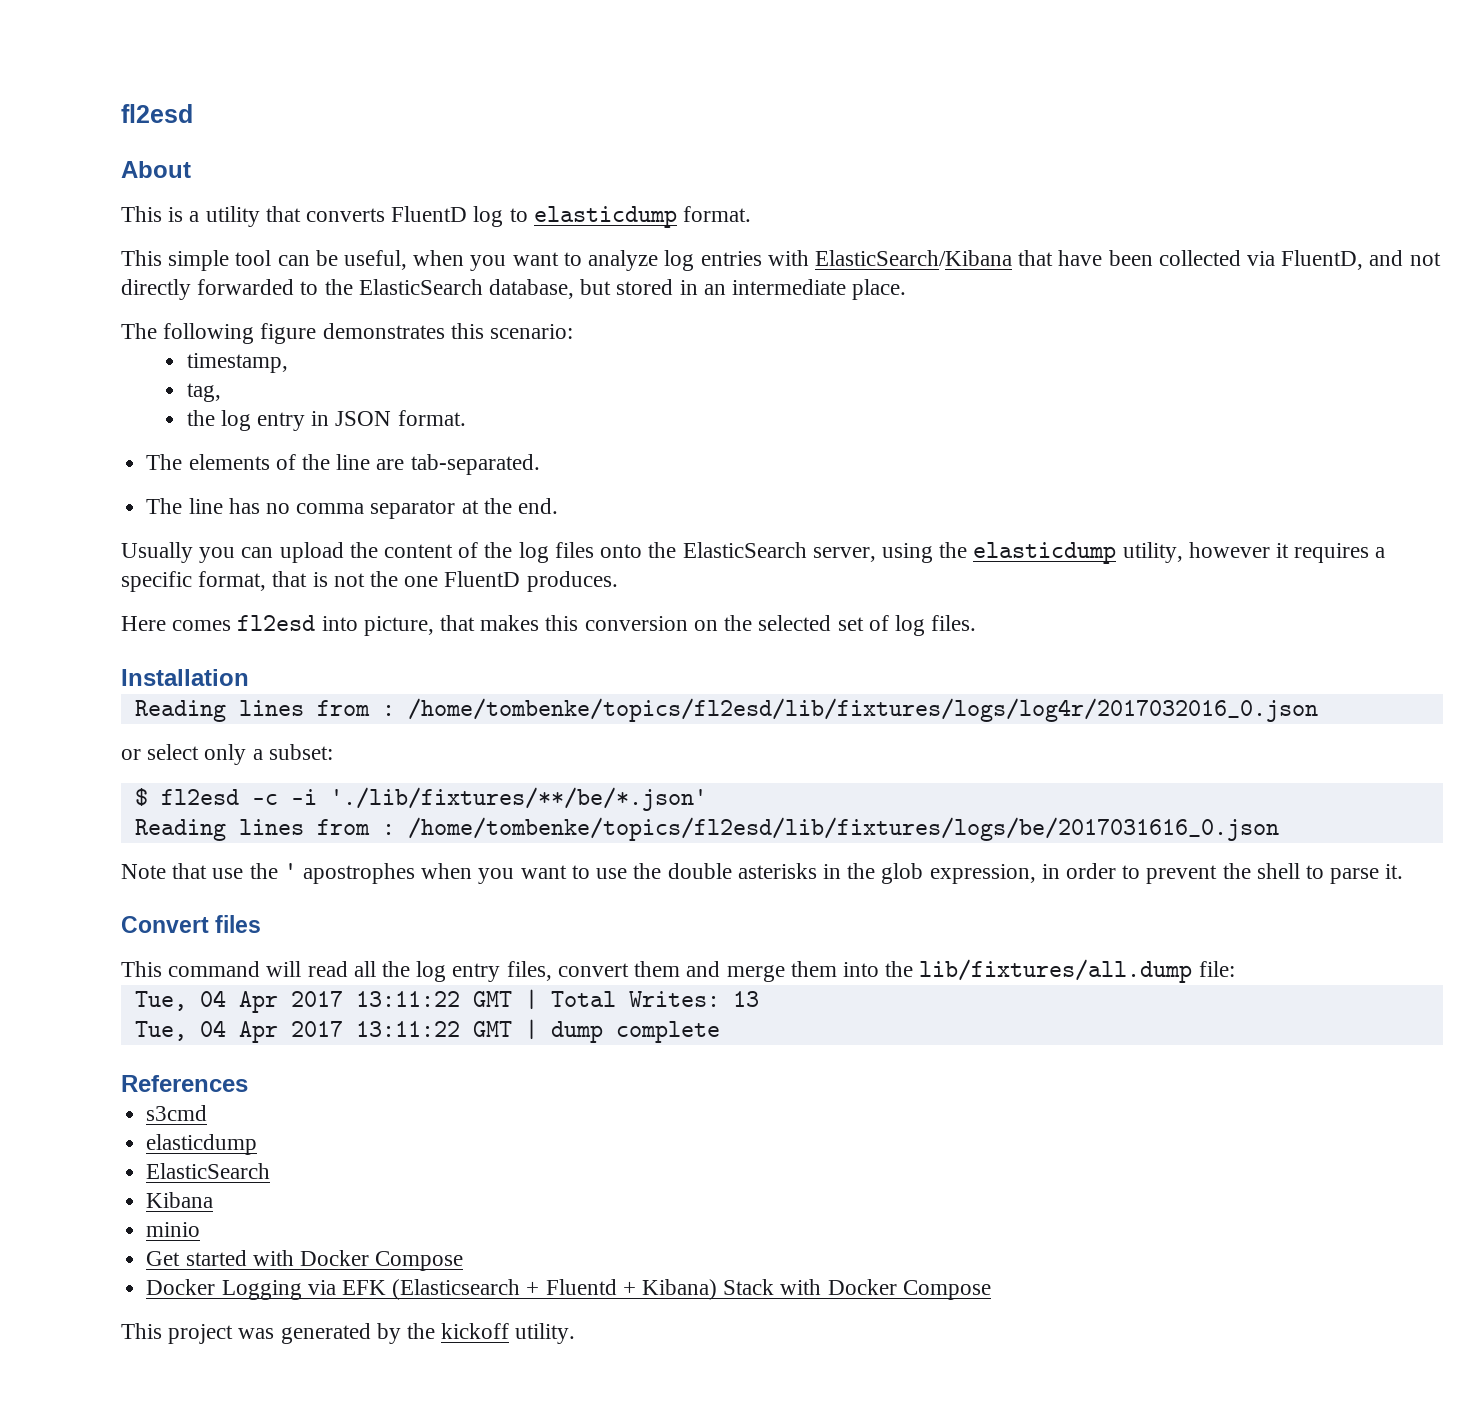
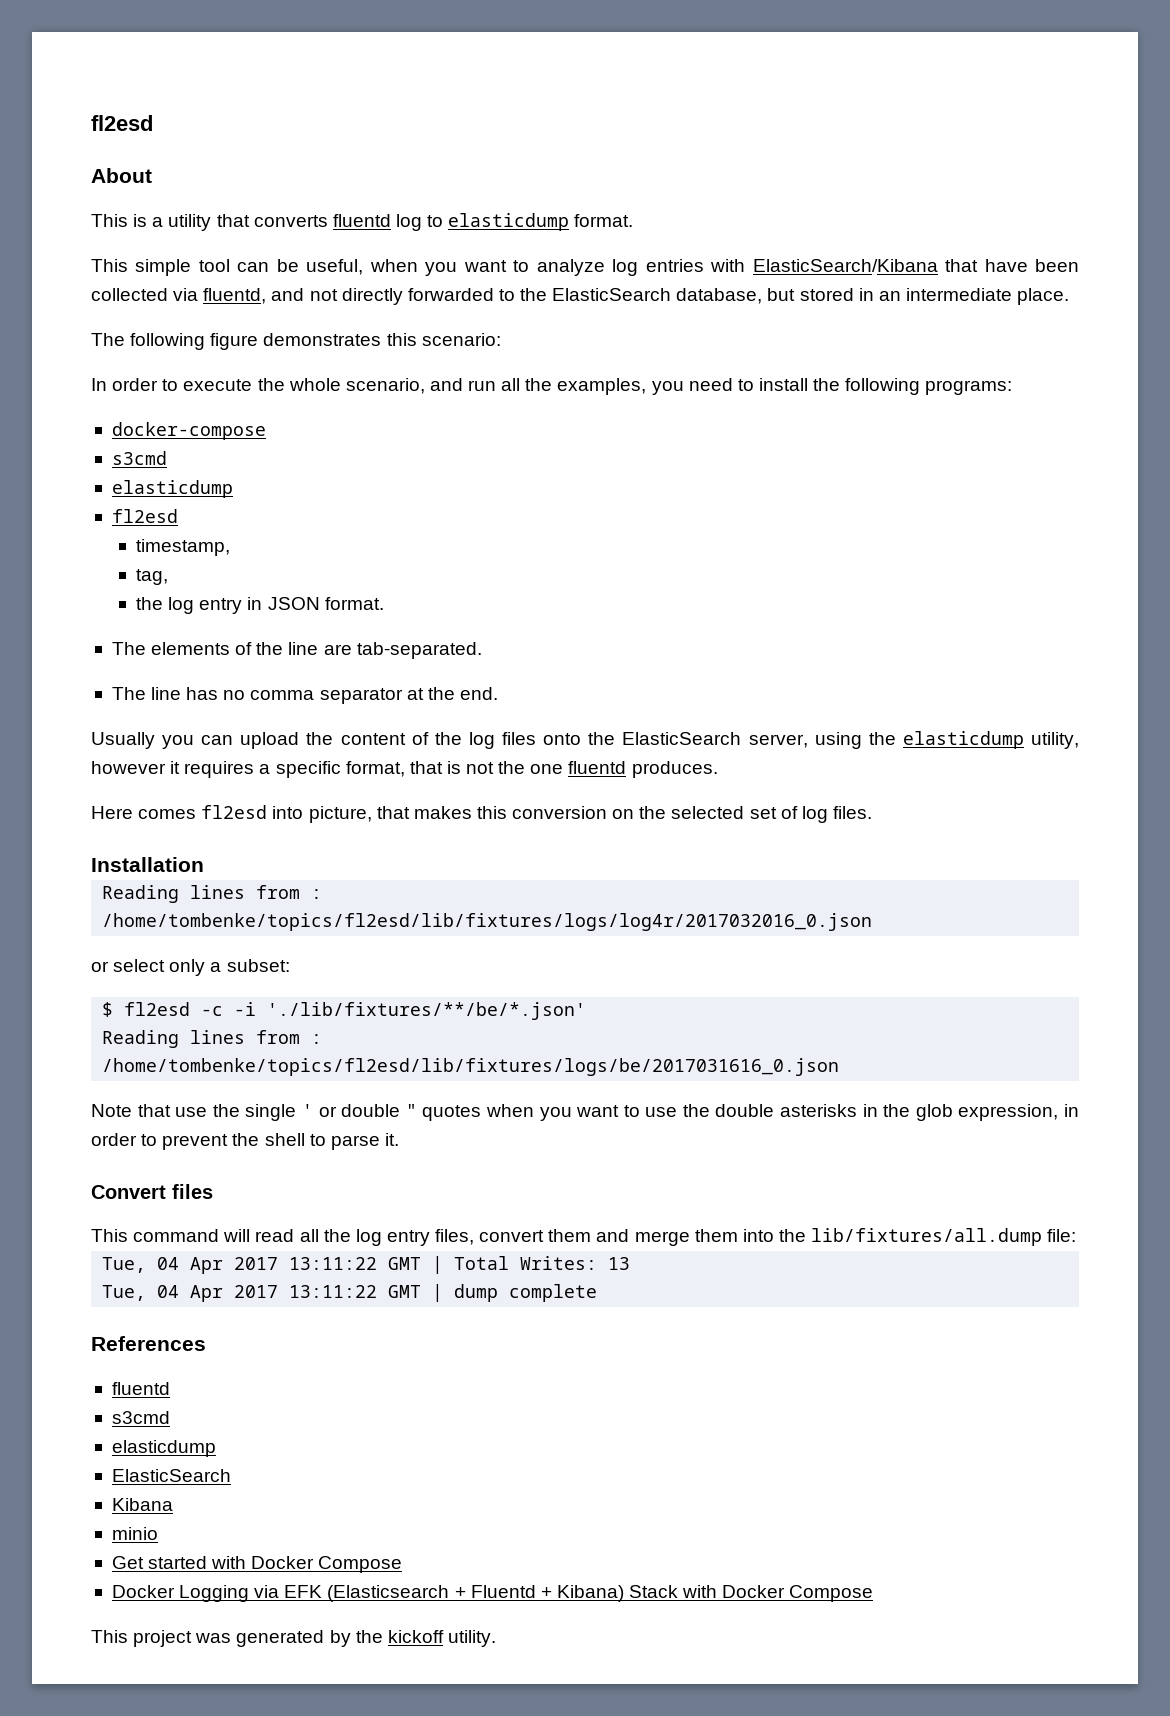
[391,206,468,222] FluentD -> [332,214,391,227] fluentd
[1281,250,1364,270] FluentD, -> [203,288,267,304] fluentd,
(574, 331) none -> [91,378,1013,395] [111,422,266,440] [111,451,167,465] [111,480,233,498] [111,509,178,523] // In order to execute the whole scenario, and run all the examples, you need to install the following programs: // docker-compose // s3cmd // elasticdump // fl2esd
[444,571,521,587] FluentD -> [568,761,627,774] fluentd
[283,863,416,884] ' apostrophes -> [245,1104,482,1121] single ' or double " quotes
(248, 1083) none -> [111,1382,170,1395] // fluentd

